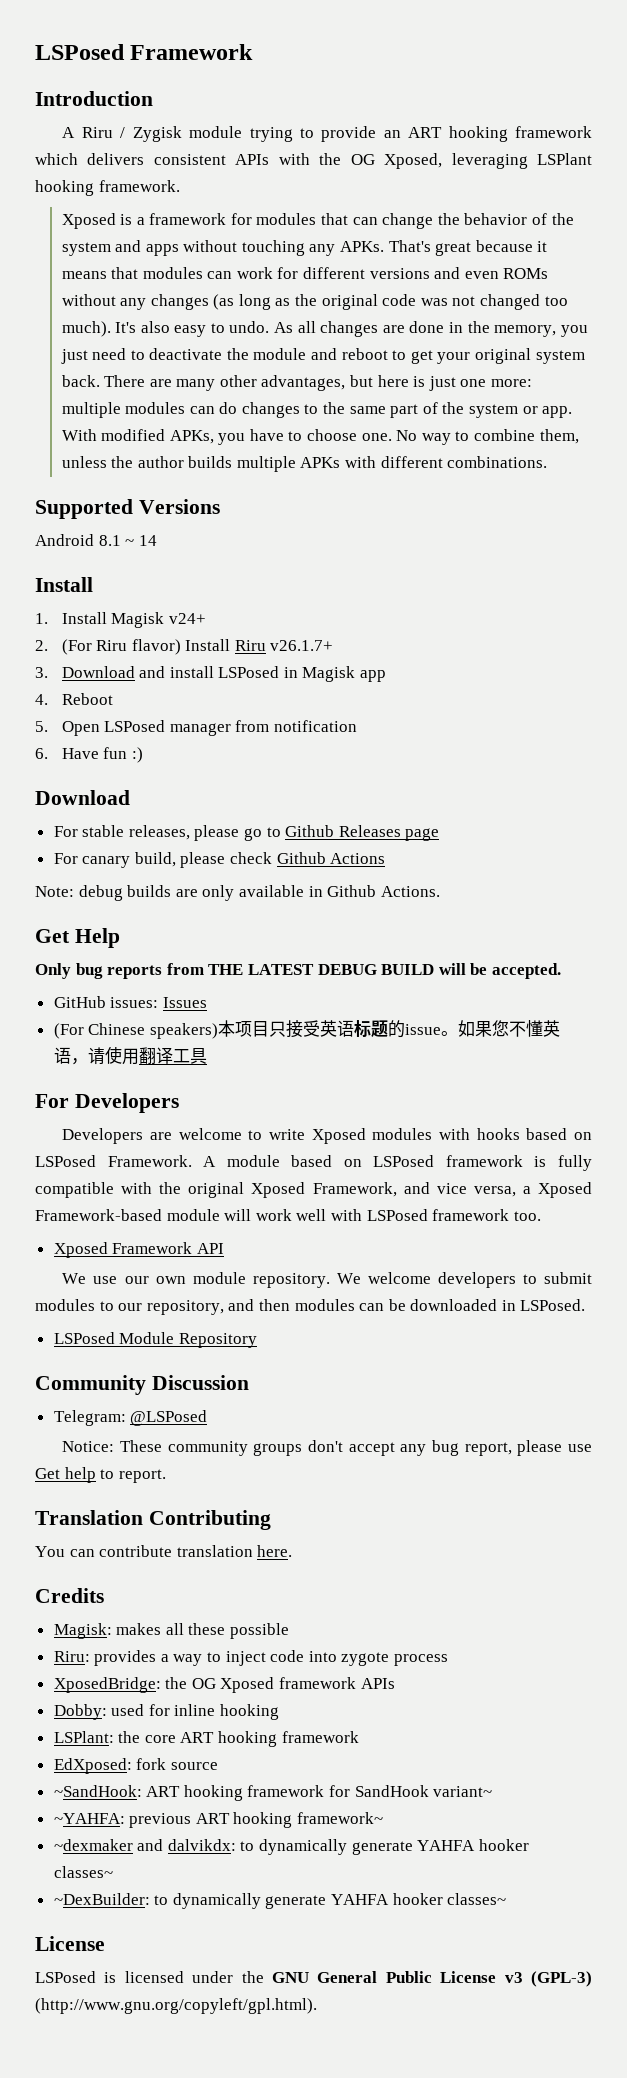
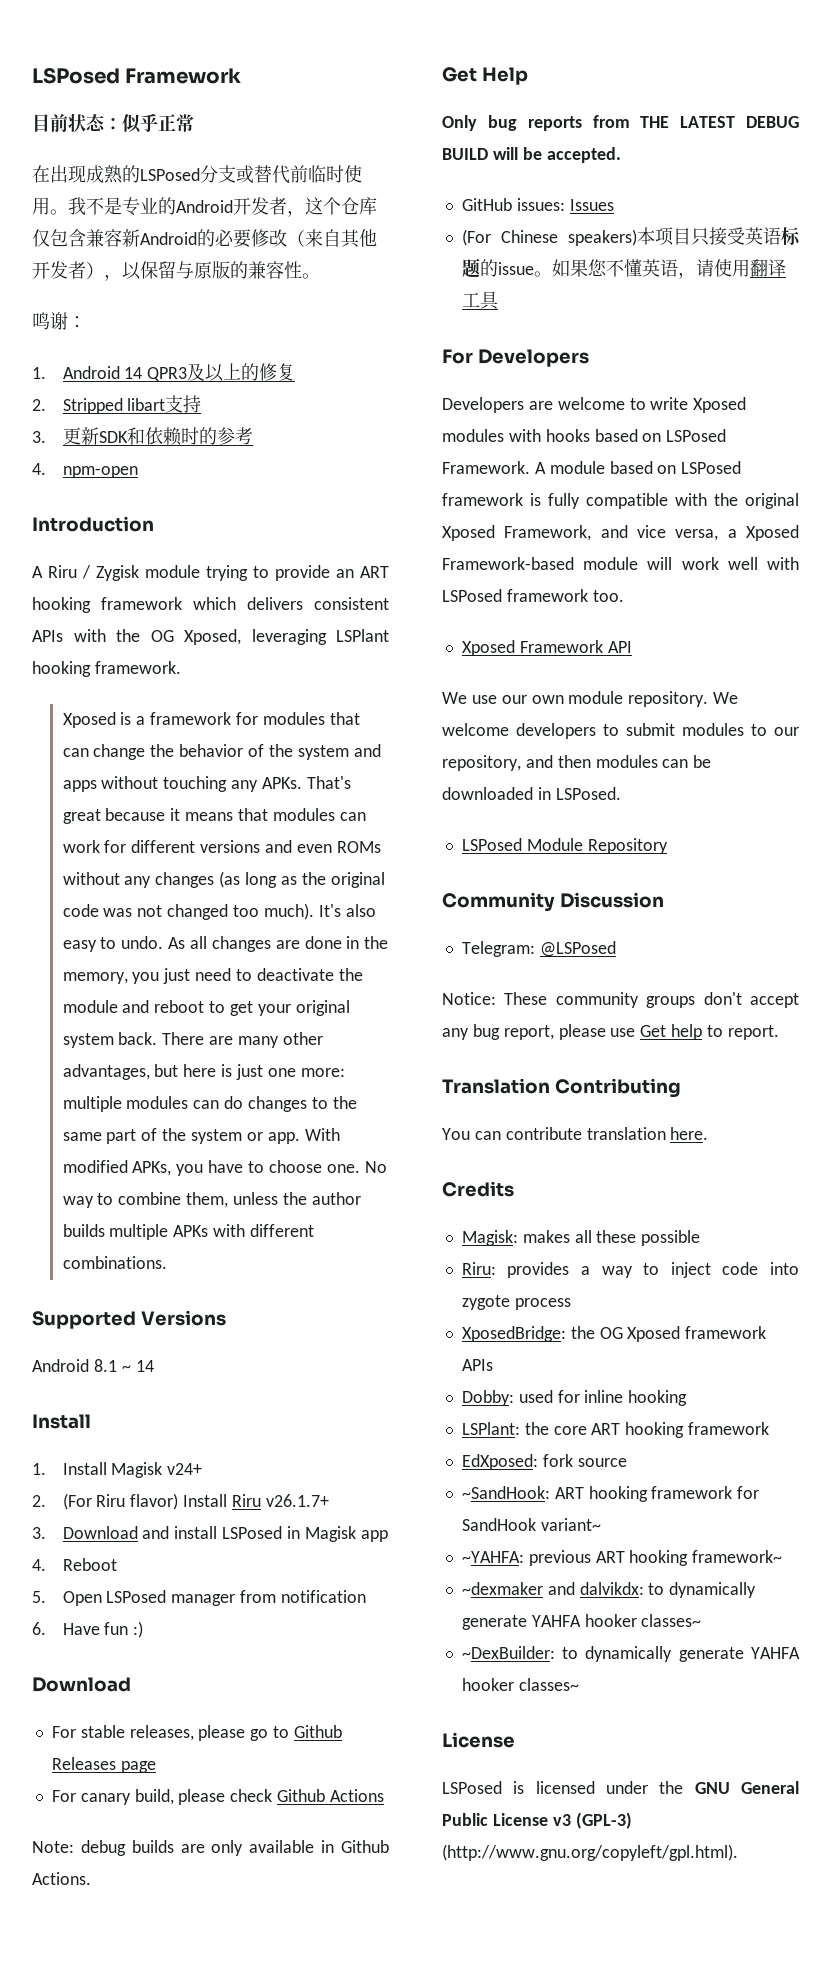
(254, 52) none -> [32,113,194,133] [32,165,362,184] [32,197,377,217] [32,229,377,248] [32,261,320,281] [32,312,86,330] [32,363,296,382] [32,395,202,414] [32,427,253,446] [32,463,138,478] // 目前状态：似乎正常 // 在出现成熟的LSPosed分支或替代前临时使用。我不是专业的Android开发者，这个仓库仅包含兼容新Android的必要修改（来自其他开发者），以保留与原版的兼容性。 // 鸣谢： // 1. Android 14 QPR3及以上的修复 // 2. Stripped libart支持 // 3.更新SDK和依赖时的参考 // 4. npm-open

